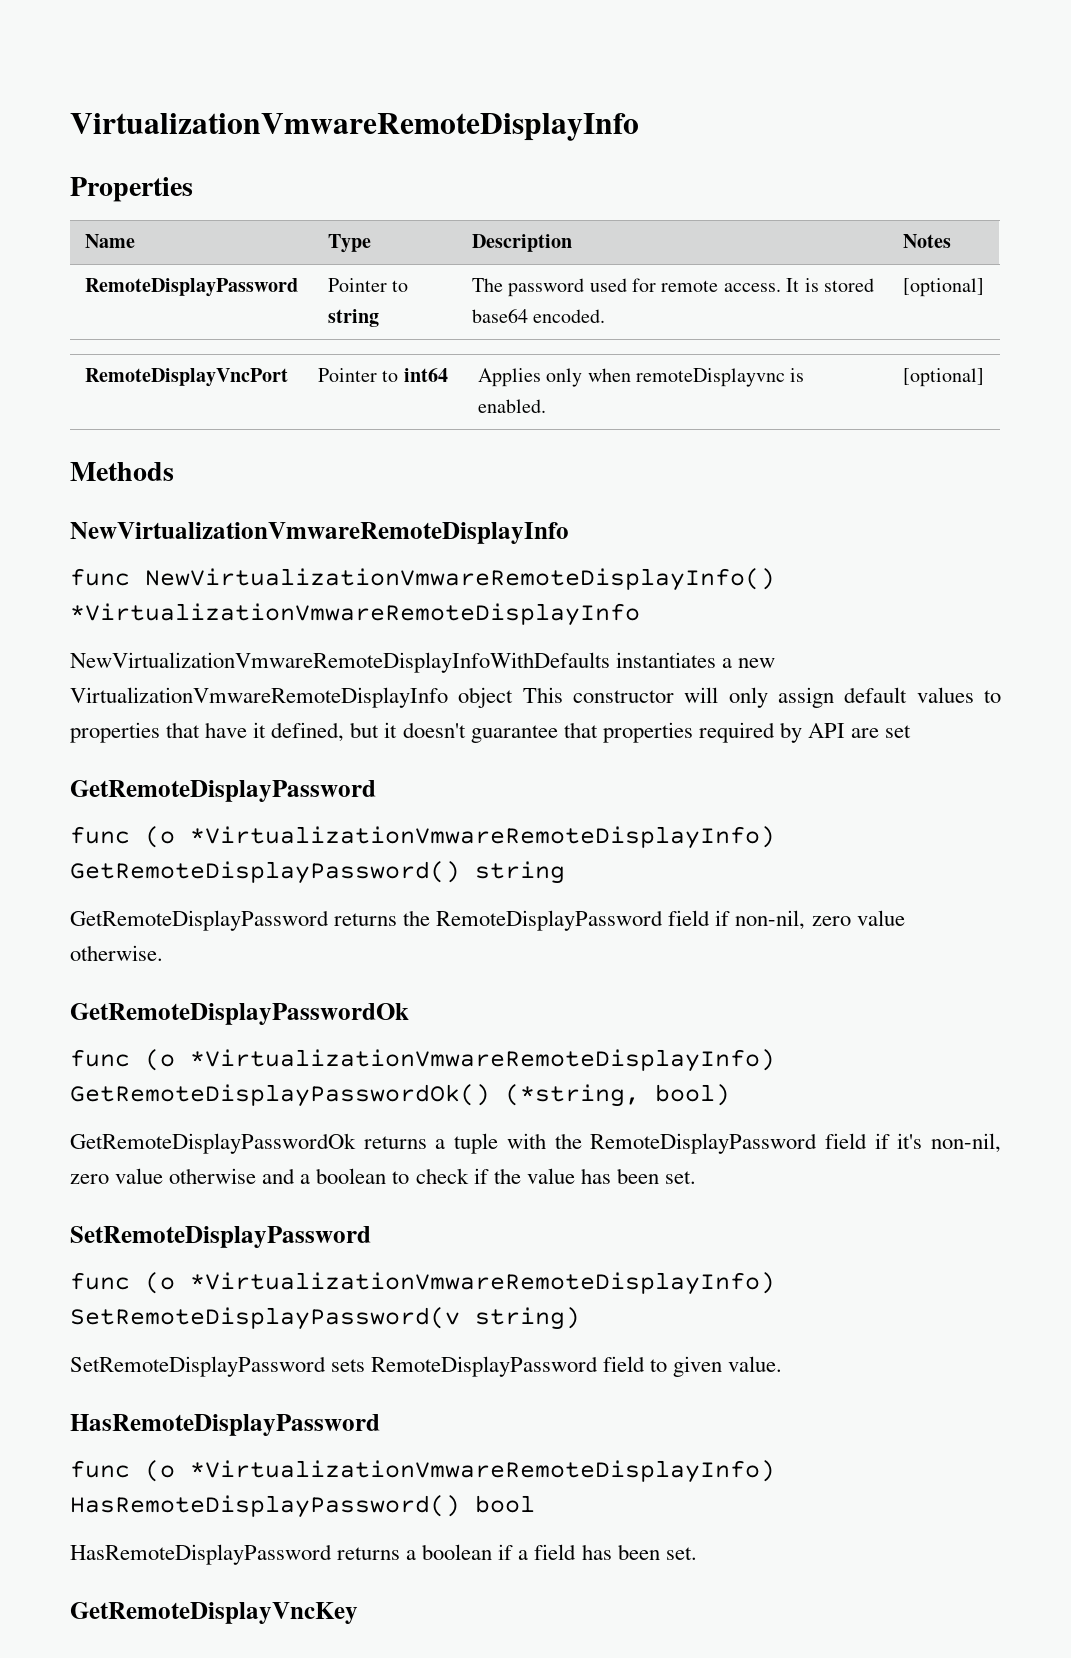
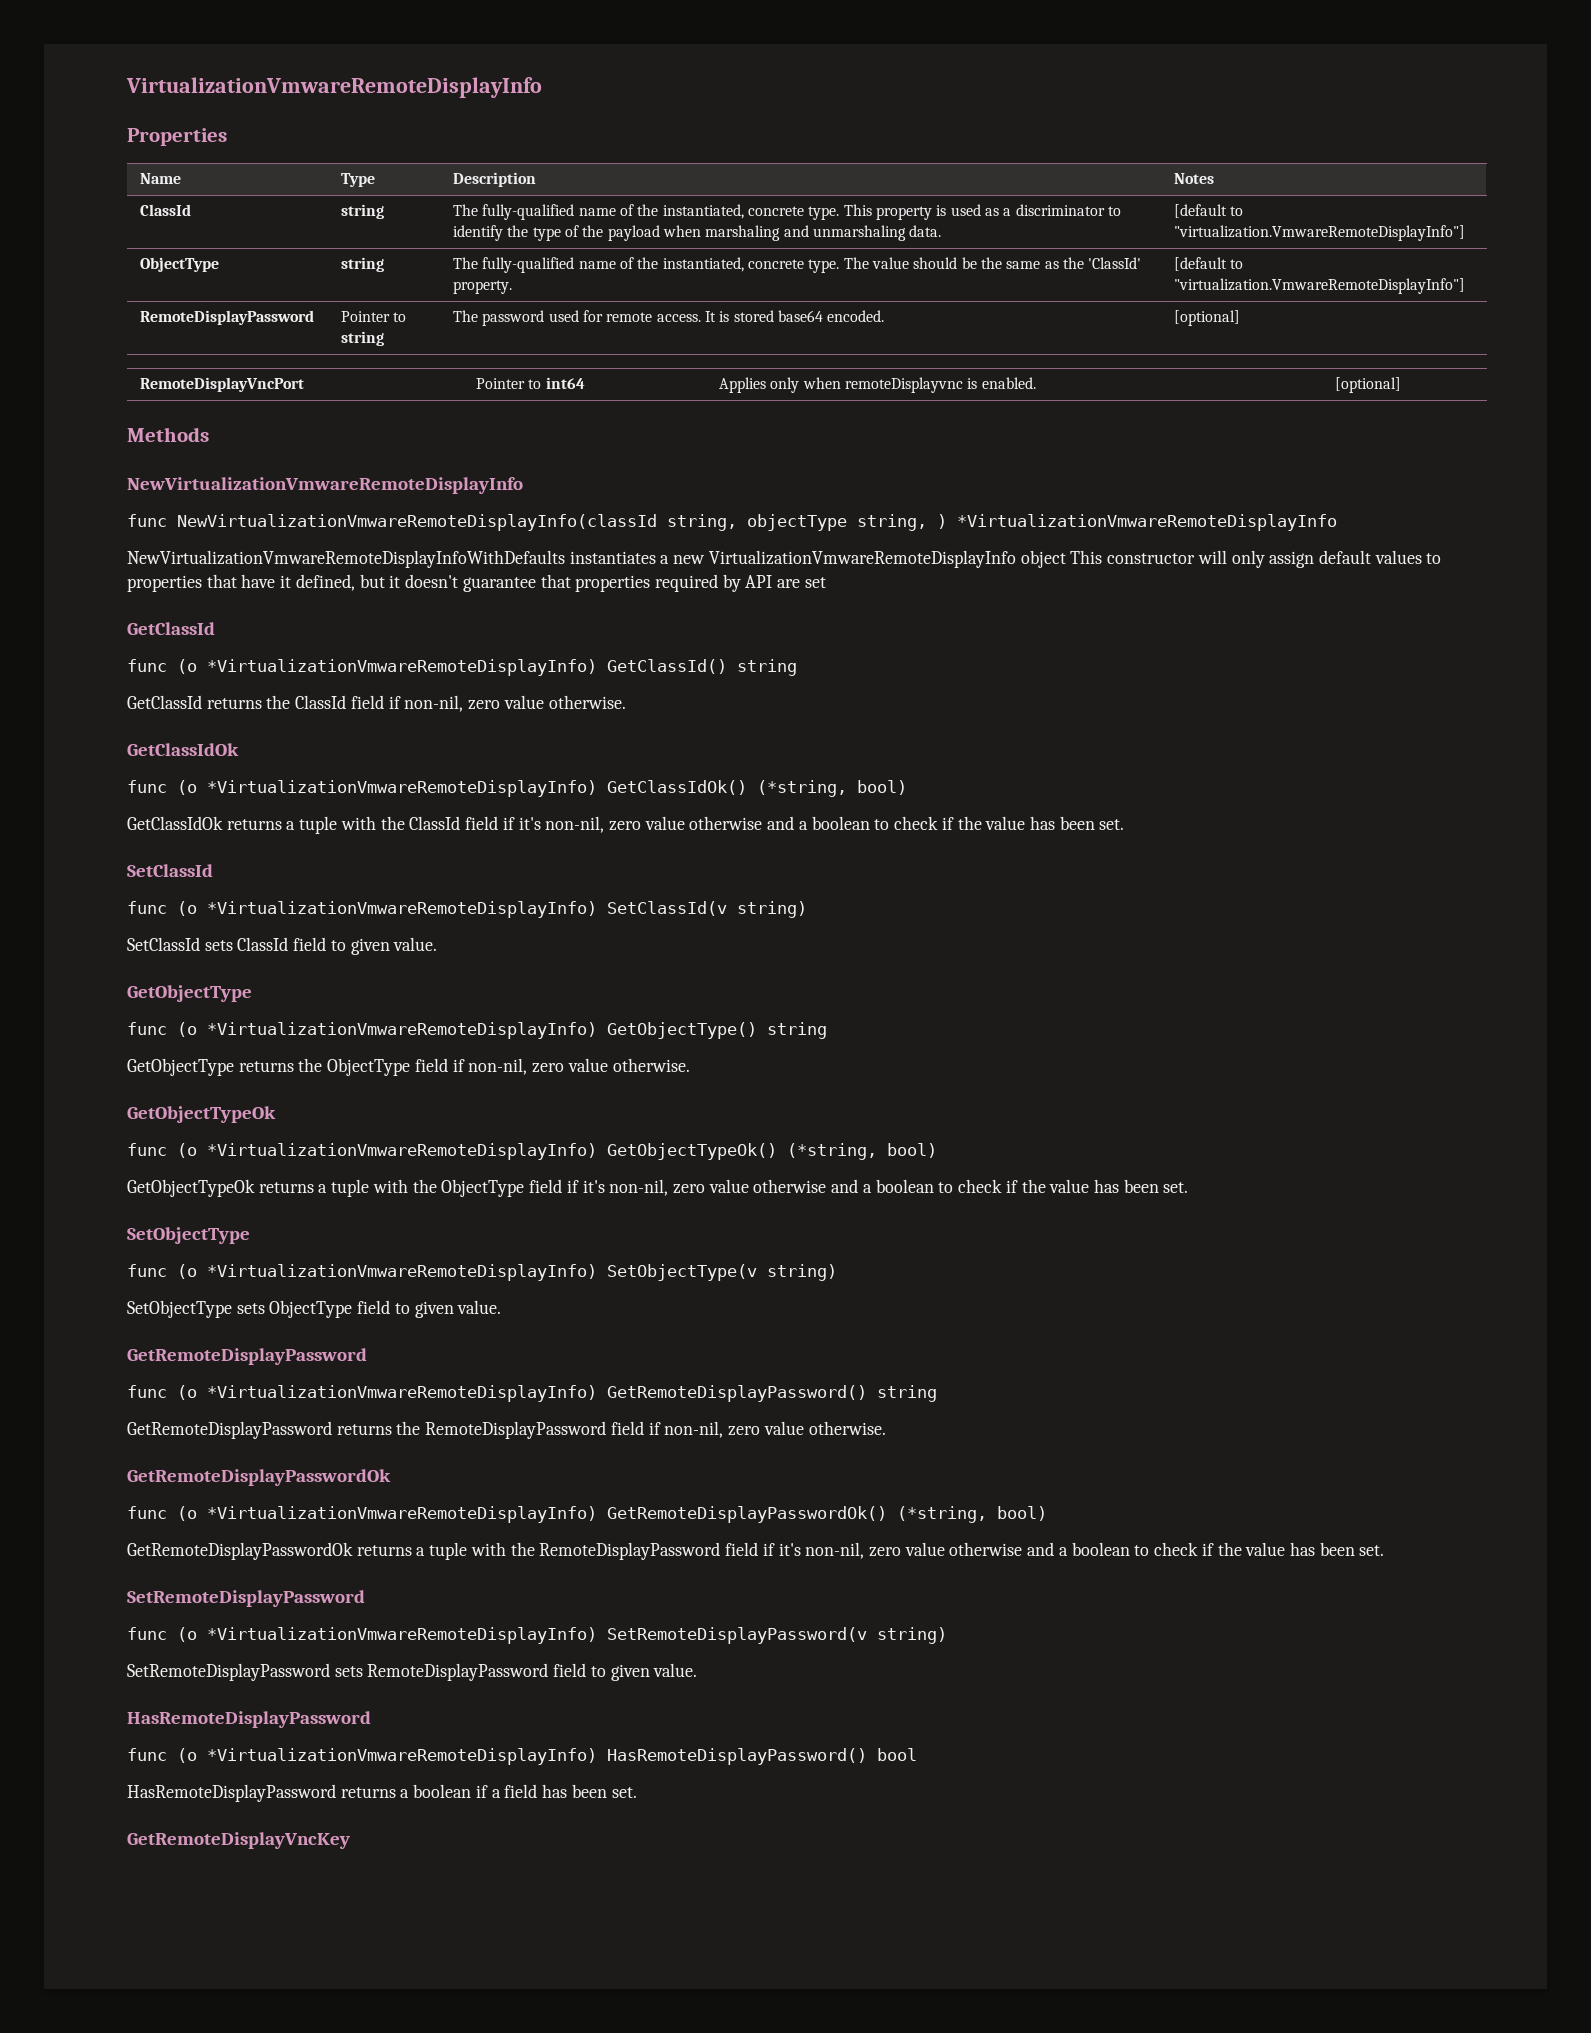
(951, 241) none -> [140,204,192,216] [341,204,385,219] [453,204,1121,220] [453,225,942,241] [1174,204,1244,218] [1174,225,1466,241] [140,257,220,272] [341,257,385,272] [453,257,1142,273] [453,280,513,294] [1174,257,1244,271] [1174,278,1466,294] // ClassId | string | The fully-qualified name of the instantiated, concrete type. This property is used as a discriminator to identify the type of the payload when marshaling and unmarshaling data. | [default to "virtualization.VmwareRemoteDisplayInfo"] // ObjectType | string | The fully-qualified name of the instantiated, concrete type. The value should be the same as the 'ClassId' property. | [default to "virtualization.VmwareRemoteDisplayInfo"]
[145,568,775,591] NewVirtualizationVmwareRemoteDisplayInfo() -> [177,514,947,531] NewVirtualizationVmwareRemoteDisplayInfo(classId string, objectType string, )
(912, 731) none -> [127,622,215,635] [127,659,797,676] [127,695,626,712] [127,743,239,756] [127,780,907,797] [127,816,1125,834] [127,864,213,877] [127,901,807,918] [127,937,438,955] [127,985,252,1002] [127,1022,827,1039] [127,1058,690,1076] [127,1106,276,1123] [127,1143,937,1160] [127,1179,1189,1197] [127,1227,250,1244] [127,1264,837,1281] [127,1300,502,1318] // GetClassId // func (o *VirtualizationVmwareRemoteDisplayInfo) GetClassId() string // GetClassId returns the ClassId field if non-nil, zero value otherwise. // GetClassIdOk // func (o *VirtualizationVmwareRemoteDisplayInfo) GetClassIdOk() (*string, bool) // GetClassIdOk returns a tuple with the ClassId field if it's non-nil, zero value otherwise and a boolean to check if the value has been set. // SetClassId // func (o *VirtualizationVmwareRemoteDisplayInfo) SetClassId(v string) // SetClassId sets ClassId field to given value. // GetObjectType // func (o *VirtualizationVmwareRemoteDisplayInfo) GetObjectType() string // GetObjectType returns the ObjectType field if non-nil, zero value otherwise. // GetObjectTypeOk // func (o *VirtualizationVmwareRemoteDisplayInfo) GetObjectTypeOk() (*string, bool) // GetObjectTypeOk returns a tuple with the ObjectType field if it's non-nil, zero value otherwise and a boolean to check if the value has been set. // SetObjectType // func (o *VirtualizationVmwareRemoteDisplayInfo) SetObjectType(v string) // SetObjectType sets ObjectType field to given value.

